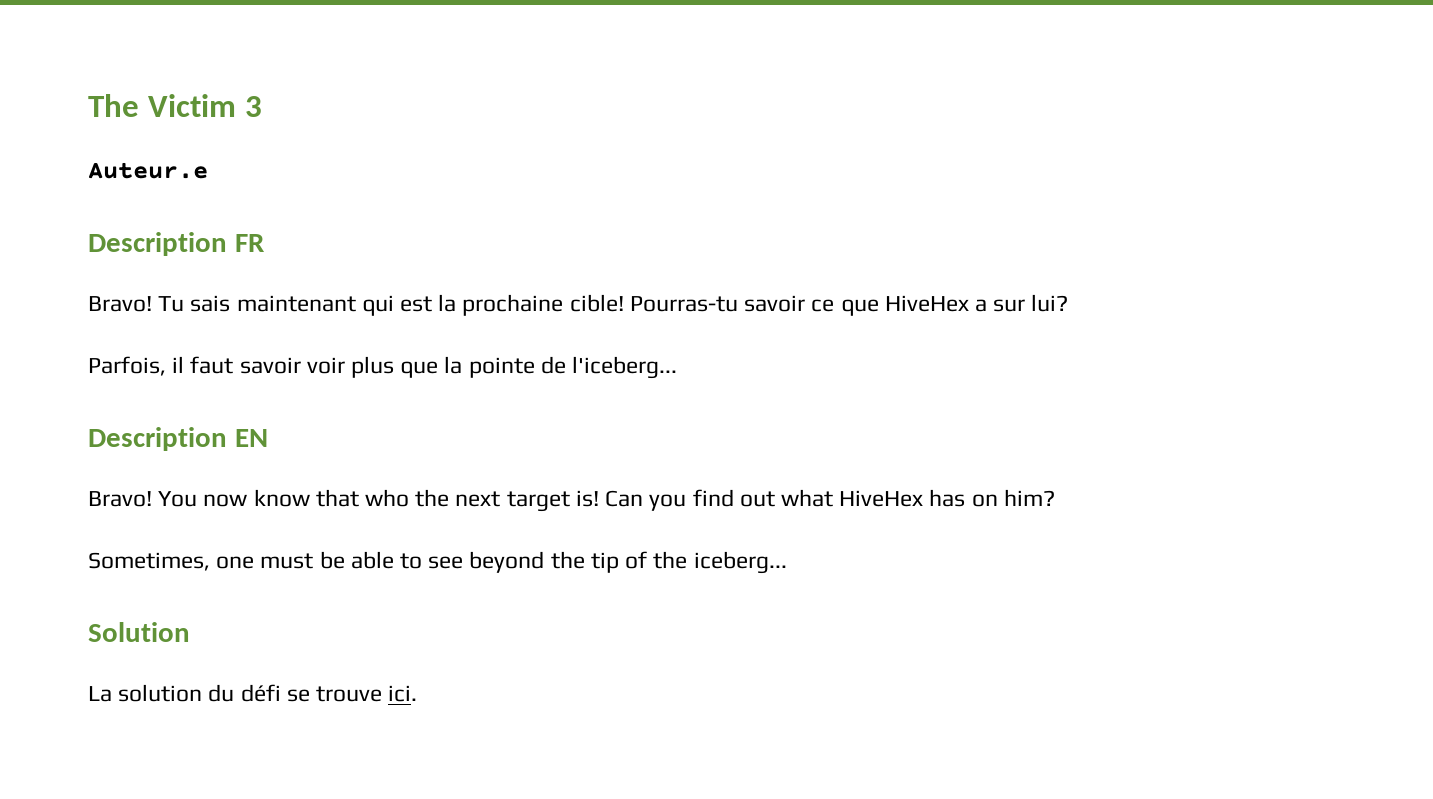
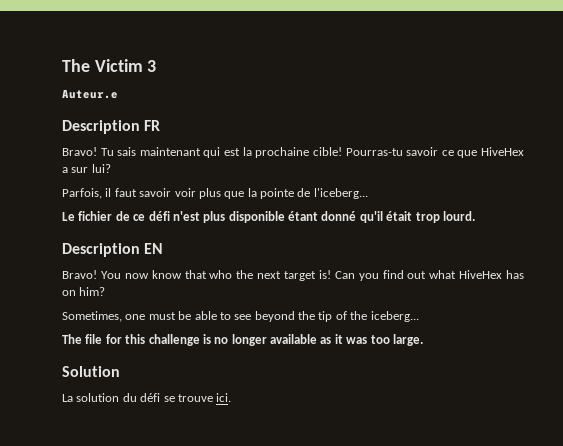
(678, 367) none -> [62,211,475,223] // Le fichier de ce défi n'est plus disponible étant donné qu'il était trop lourd.
(787, 562) none -> [62,334,423,346] // The file for this challenge is no longer available as it was too large.

